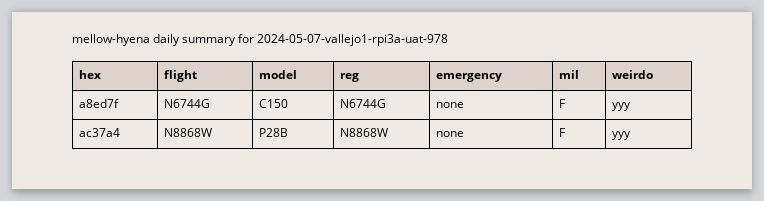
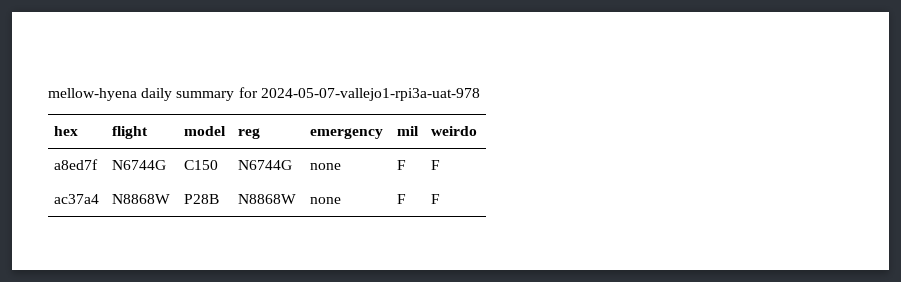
[612,102,632,111] yyy -> [431,160,441,170] F
[612,131,632,140] yyy -> [431,194,441,204] F

